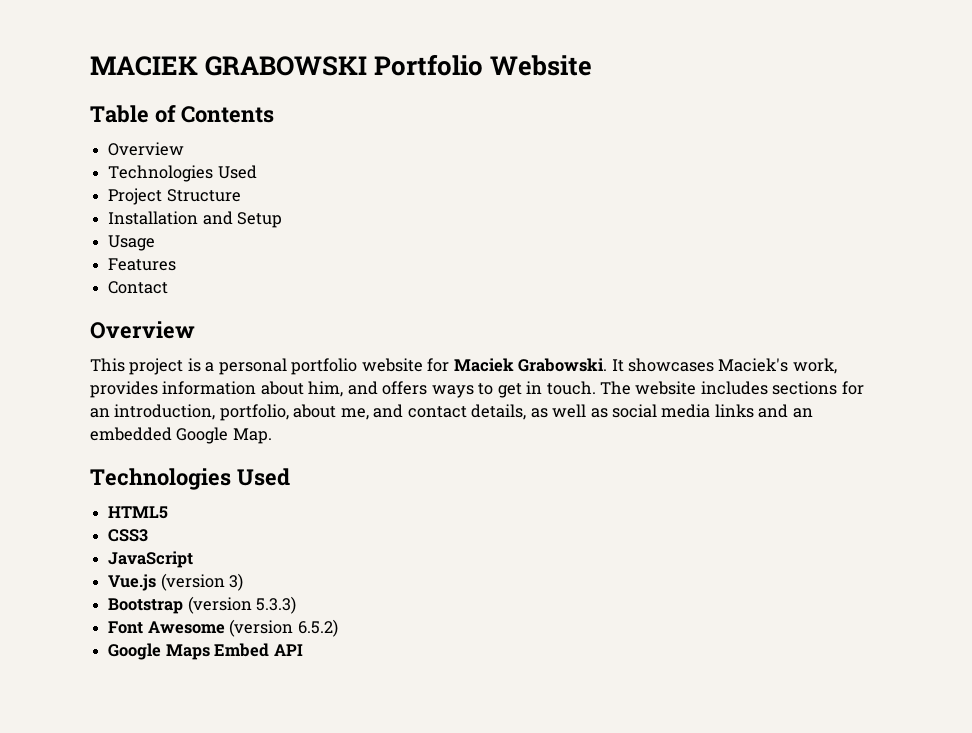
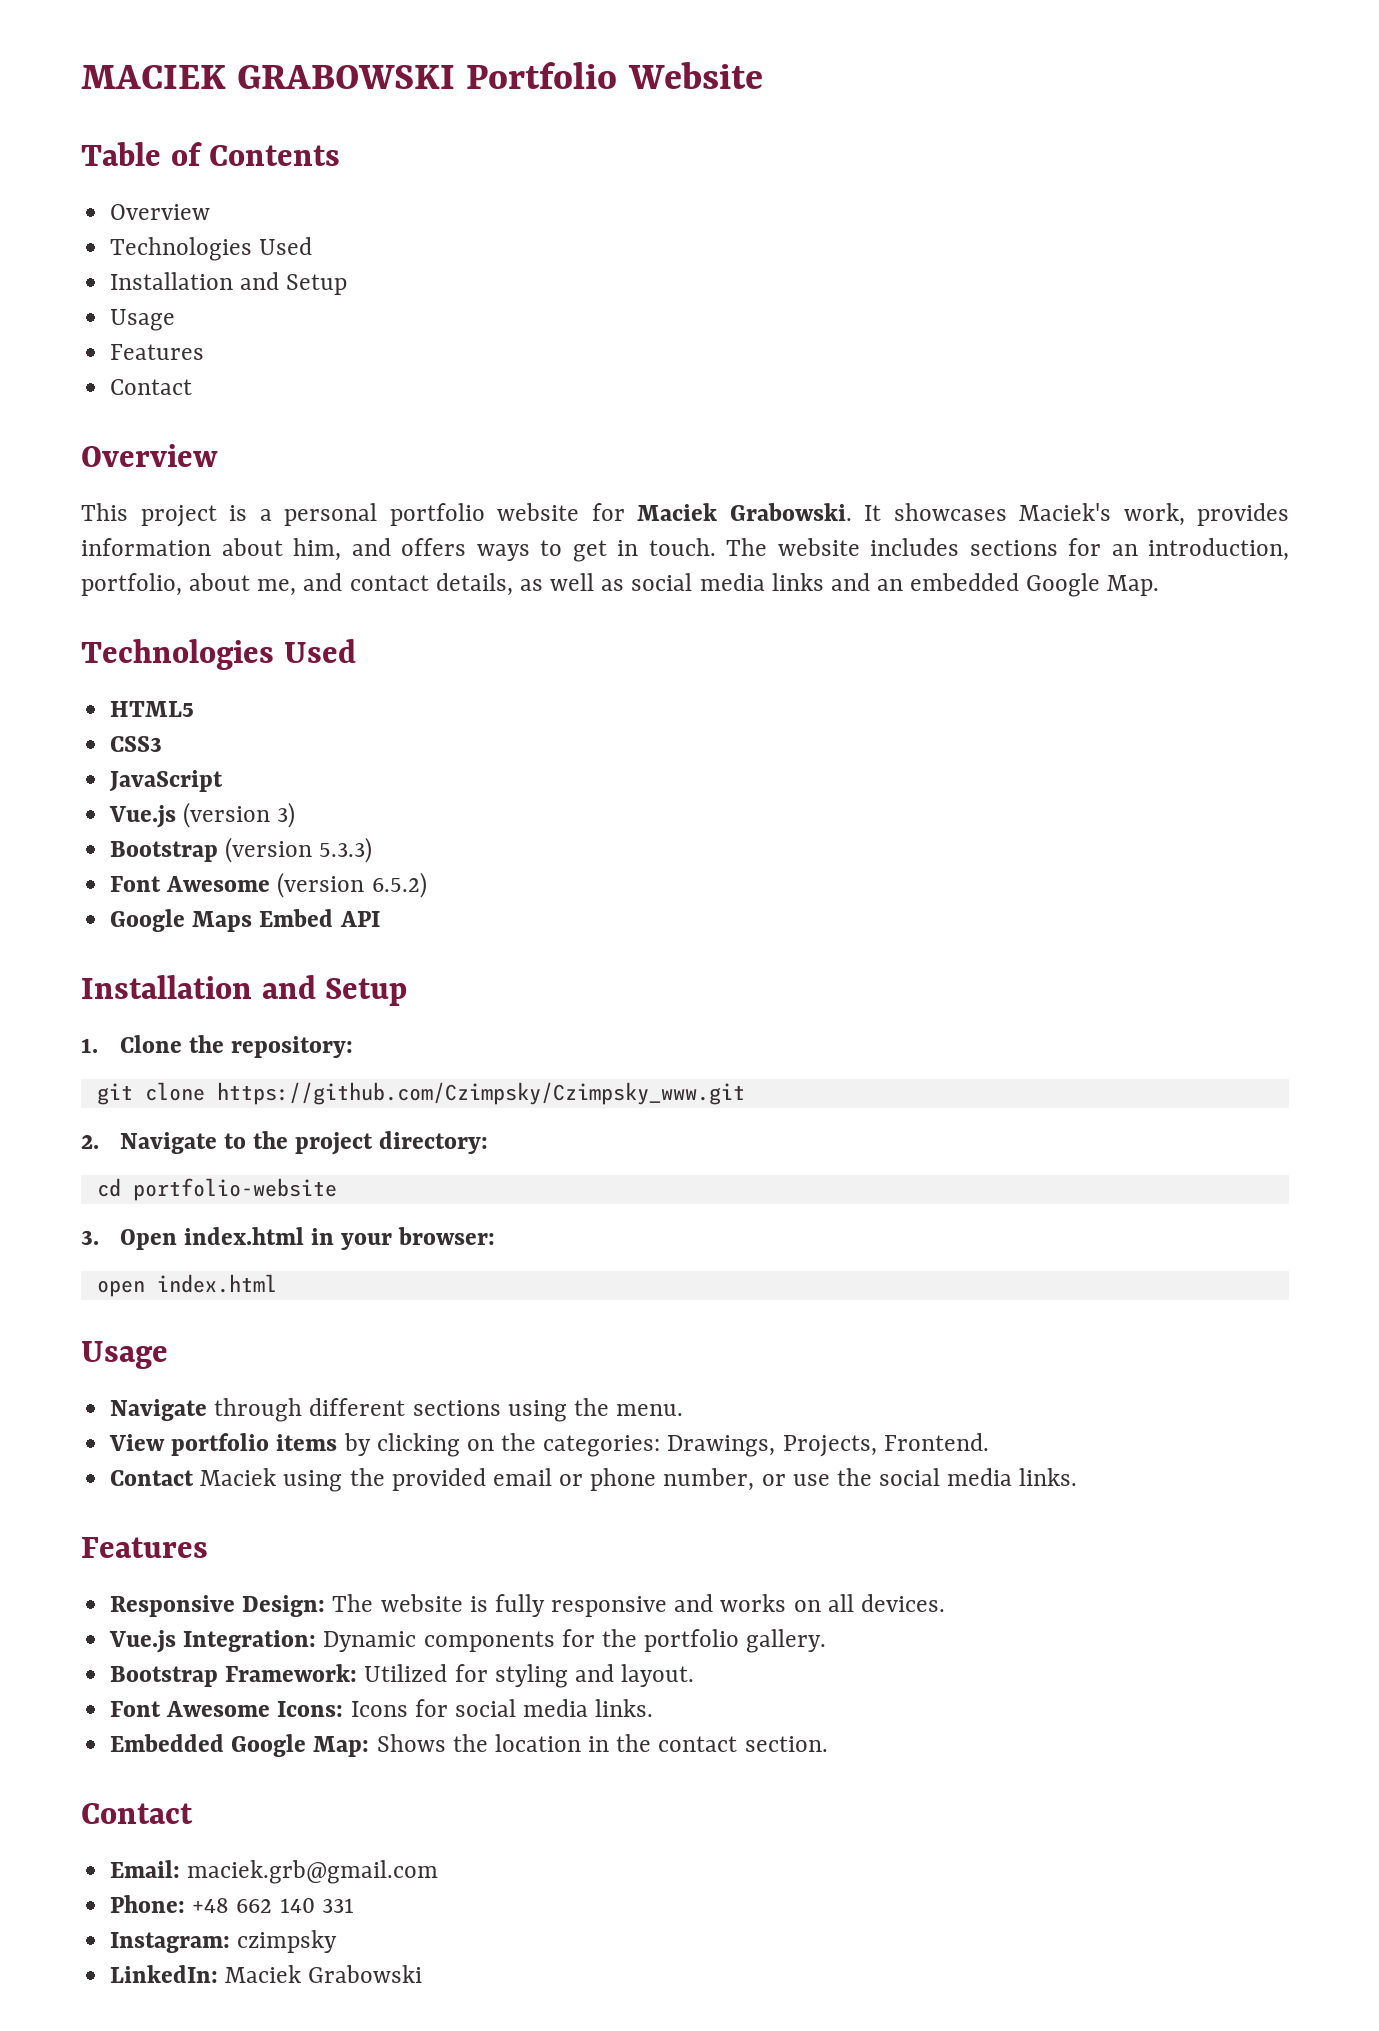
[108,188,241,205] // Project Structure -> (313, 246) none
(303, 650) none -> [81,975,408,1006] [81,1035,354,1058] [96,1082,745,1105] [81,1131,489,1155] [96,1178,337,1201] [81,1227,496,1250] [96,1274,277,1297] [81,1341,168,1369] [110,1398,684,1422] [109,1433,989,1457] [110,1468,1078,1492] [81,1537,208,1558] [110,1594,945,1617] [109,1629,827,1653] [110,1664,695,1688] [110,1699,654,1717] [110,1734,828,1757] [81,1803,193,1824] [110,1860,439,1884] [110,1895,354,1913] [110,1930,338,1953] [110,1965,423,1983] // Installation and Setup // 1. Clone the repository: // git clone https://github.com/Czimpsky/Czimpsky_www.git // 2. Navigate to the project directory: // cd portfolio-website // 3. Open index.html in your browser: // open index.html // Usage // Navigate through different sections using the menu. // View portfolio items by clicking on the categories: Drawings, Projects, Frontend. // Contact Maciek using the provided email or phone number, or use the social media links. // Features // Responsive Design: The website is fully responsive and works on all devices. // Vue.js Integration: Dynamic components for the portfolio gallery. // Bootstrap Framework: Utilized for styling and layout. // Font Awesome Icons: Icons for social media links. // Embedded Google Map: Shows the location in the contact section. // Contact // Email: maciek.grb@gmail.com // Phone: +48 662 140 331 // Instagram: czimpsky // LinkedIn: Maciek Grabowski

